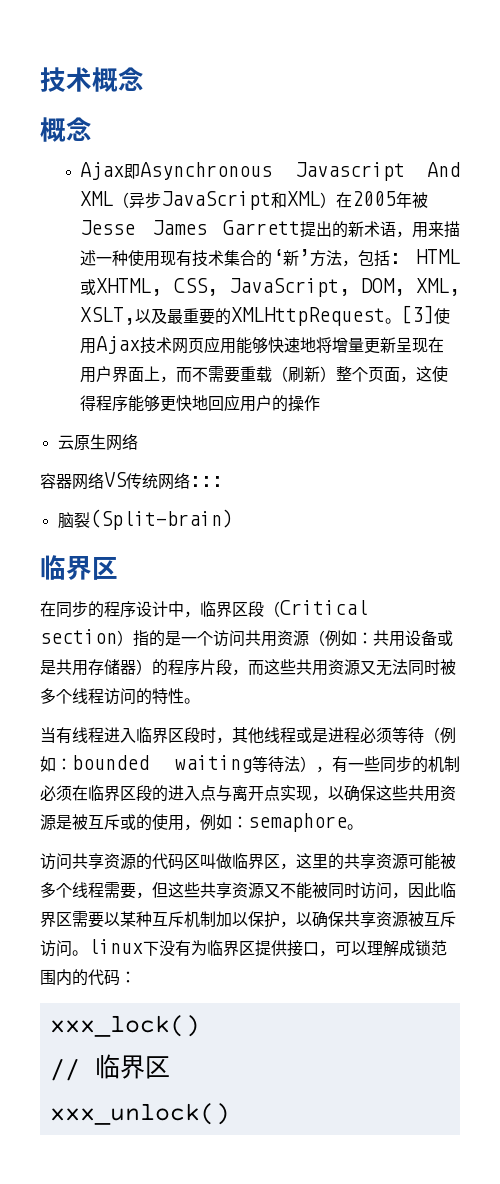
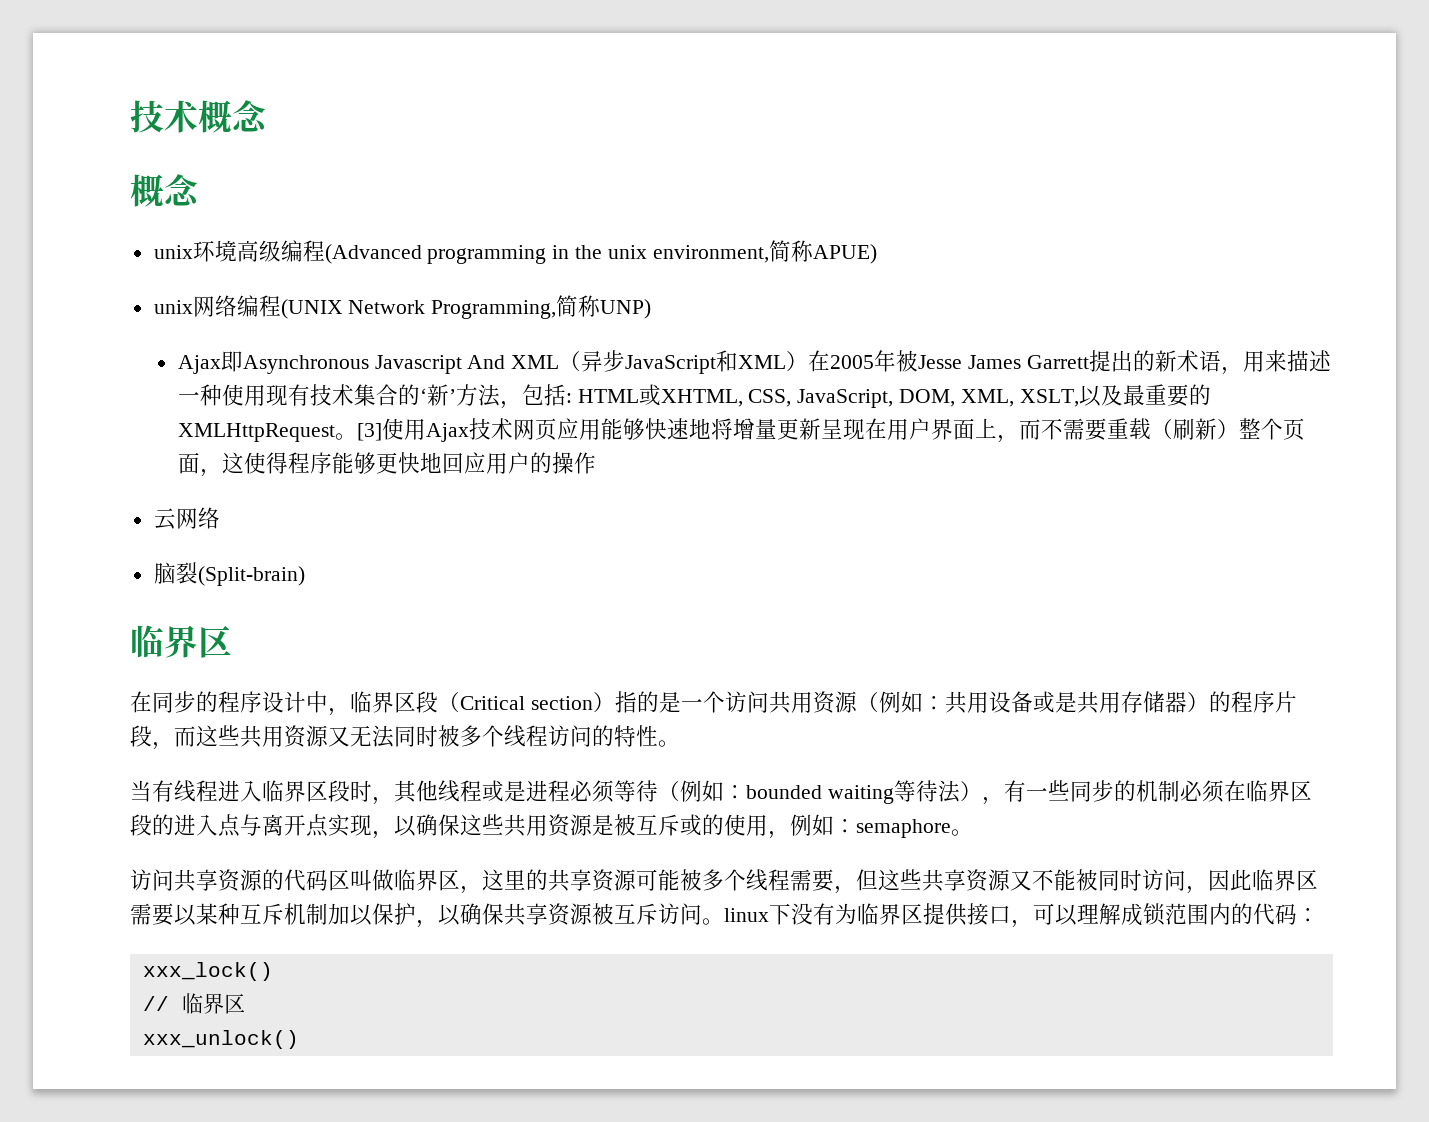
(92, 129) none -> [153,240,877,264] [153,295,652,319] // unix环境高级编程(Advanced programming in the unix environment,简称APUE) // unix网络编程(UNIX Network Programming,简称UNP)
[73,433,138,451] [40,472,223,490] 原生网络 // 容器网络VS传统网络::: -> [175,507,220,529] 网络

